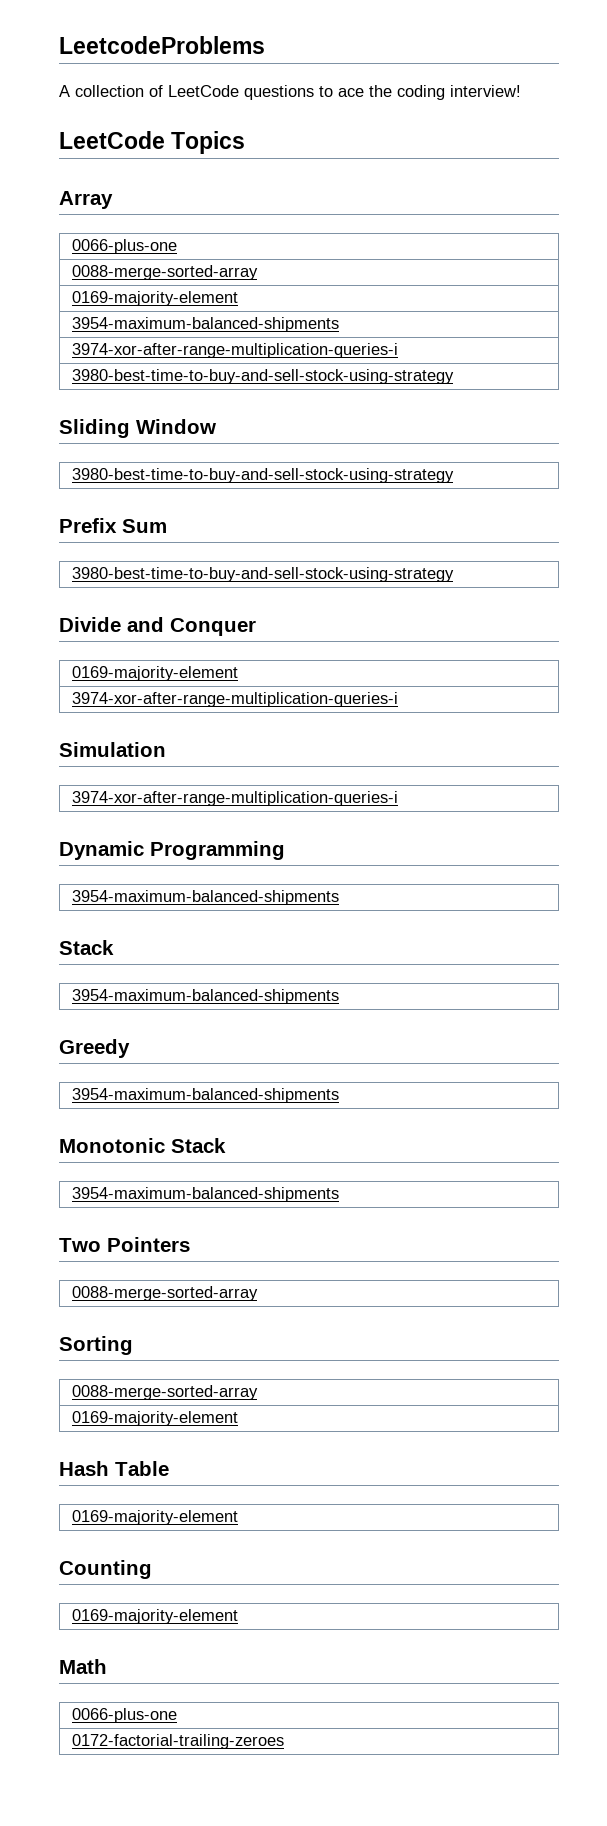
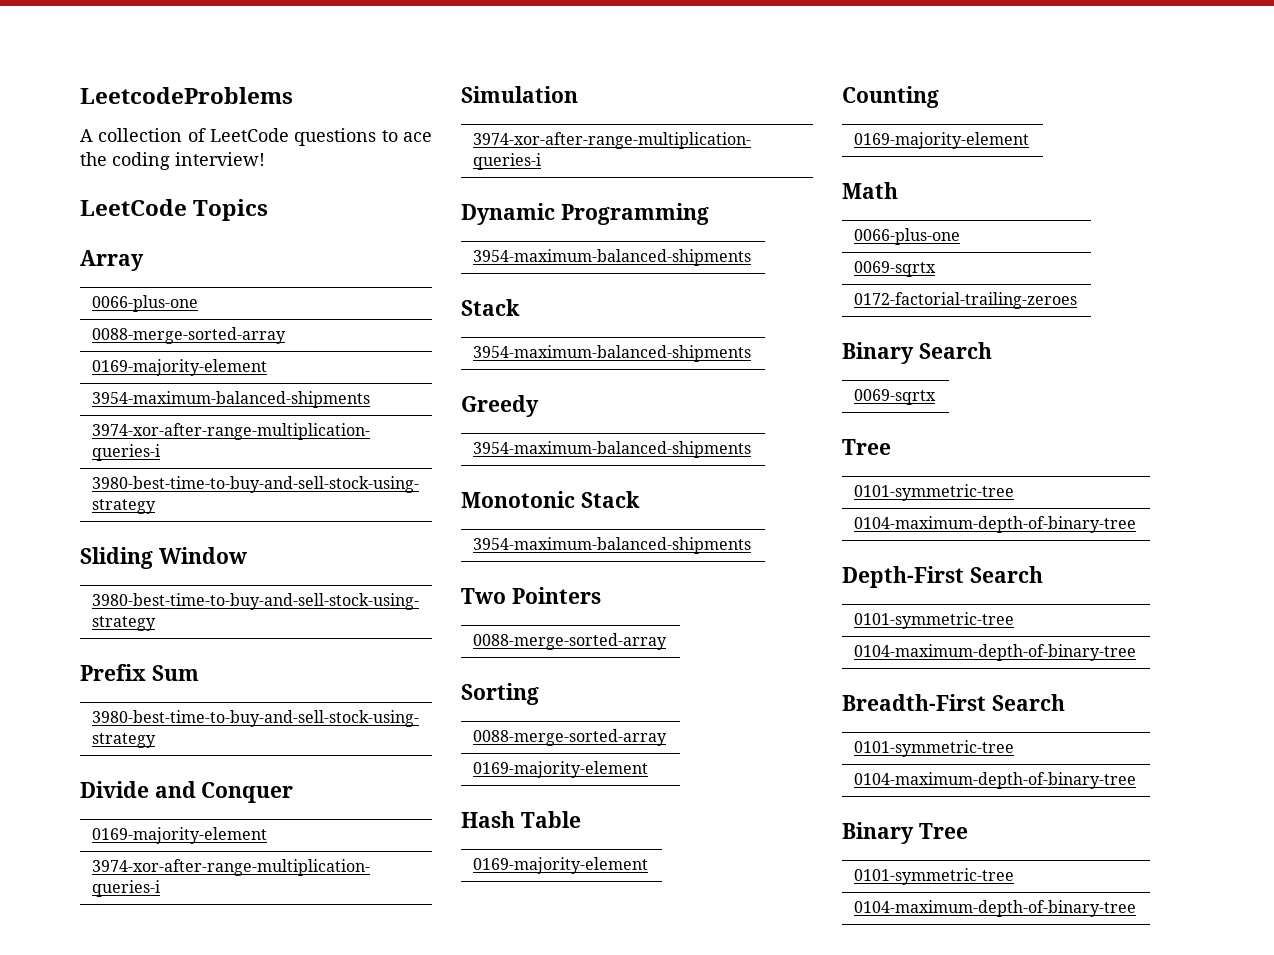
(177, 1715) none -> [854,261,937,277] // 0069-sqrtx
(284, 1741) none -> [842,342,992,364] [854,389,937,405] [842,439,891,455] [854,484,1015,501] [854,516,1137,533] [842,566,1043,588] [854,612,1015,629] [854,644,1137,661] [842,694,1065,711] [854,740,1015,757] [854,772,1137,789] [842,822,968,844] [854,868,1015,885] [854,900,1137,917] // Binary Search // 0069-sqrtx // Tree // 0101-symmetric-tree // 0104-maximum-depth-of-binary-tree // Depth-First Search // 0101-symmetric-tree // 0104-maximum-depth-of-binary-tree // Breadth-First Search // 0101-symmetric-tree // 0104-maximum-depth-of-binary-tree // Binary Tree // 0101-symmetric-tree // 0104-maximum-depth-of-binary-tree

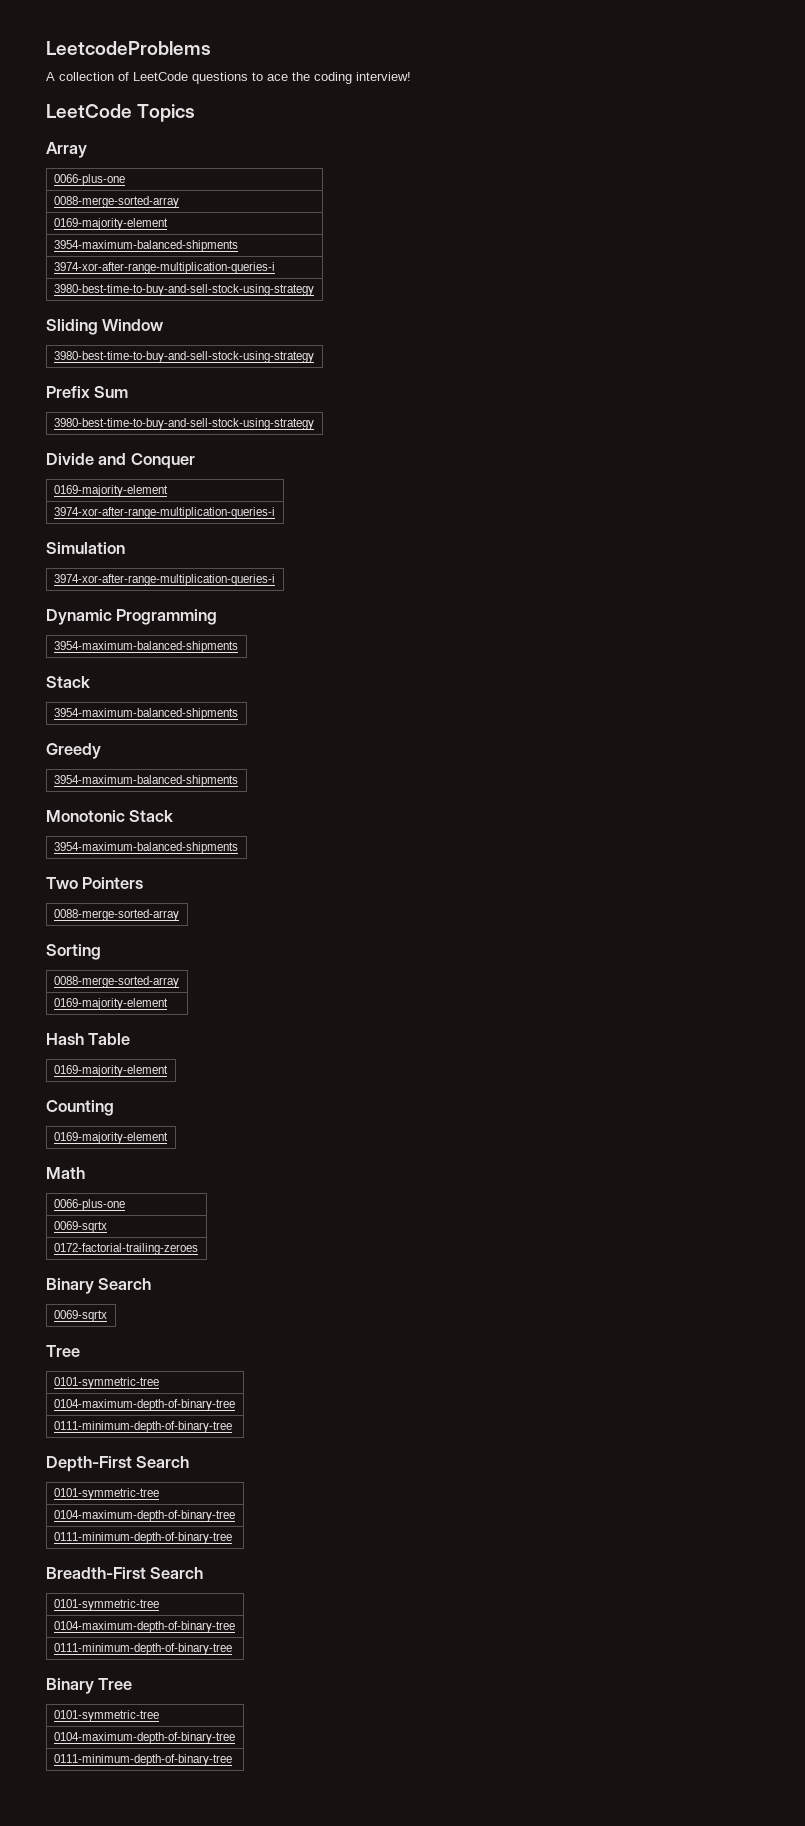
(1137, 524) none -> [53,1421,232,1433] // 0111-minimum-depth-of-binary-tree
(1137, 652) none -> [53,1532,232,1544] // 0111-minimum-depth-of-binary-tree
(1137, 780) none -> [53,1643,232,1655] // 0111-minimum-depth-of-binary-tree
(1137, 908) none -> [53,1754,232,1766] // 0111-minimum-depth-of-binary-tree

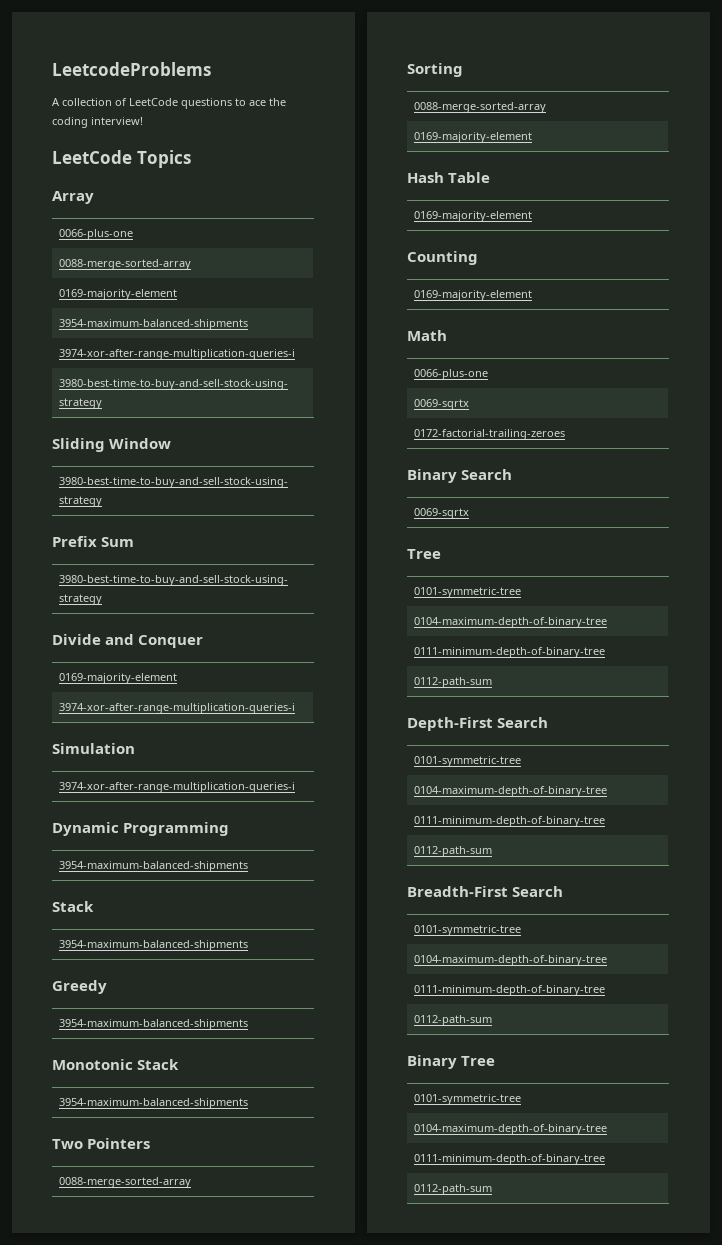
(232, 1427) none -> [413,677,492,688] // 0112-path-sum
(232, 1538) none -> [413,846,492,857] // 0112-path-sum
(232, 1649) none -> [413,1015,492,1026] // 0112-path-sum
(232, 1760) none -> [413,1184,492,1195] // 0112-path-sum

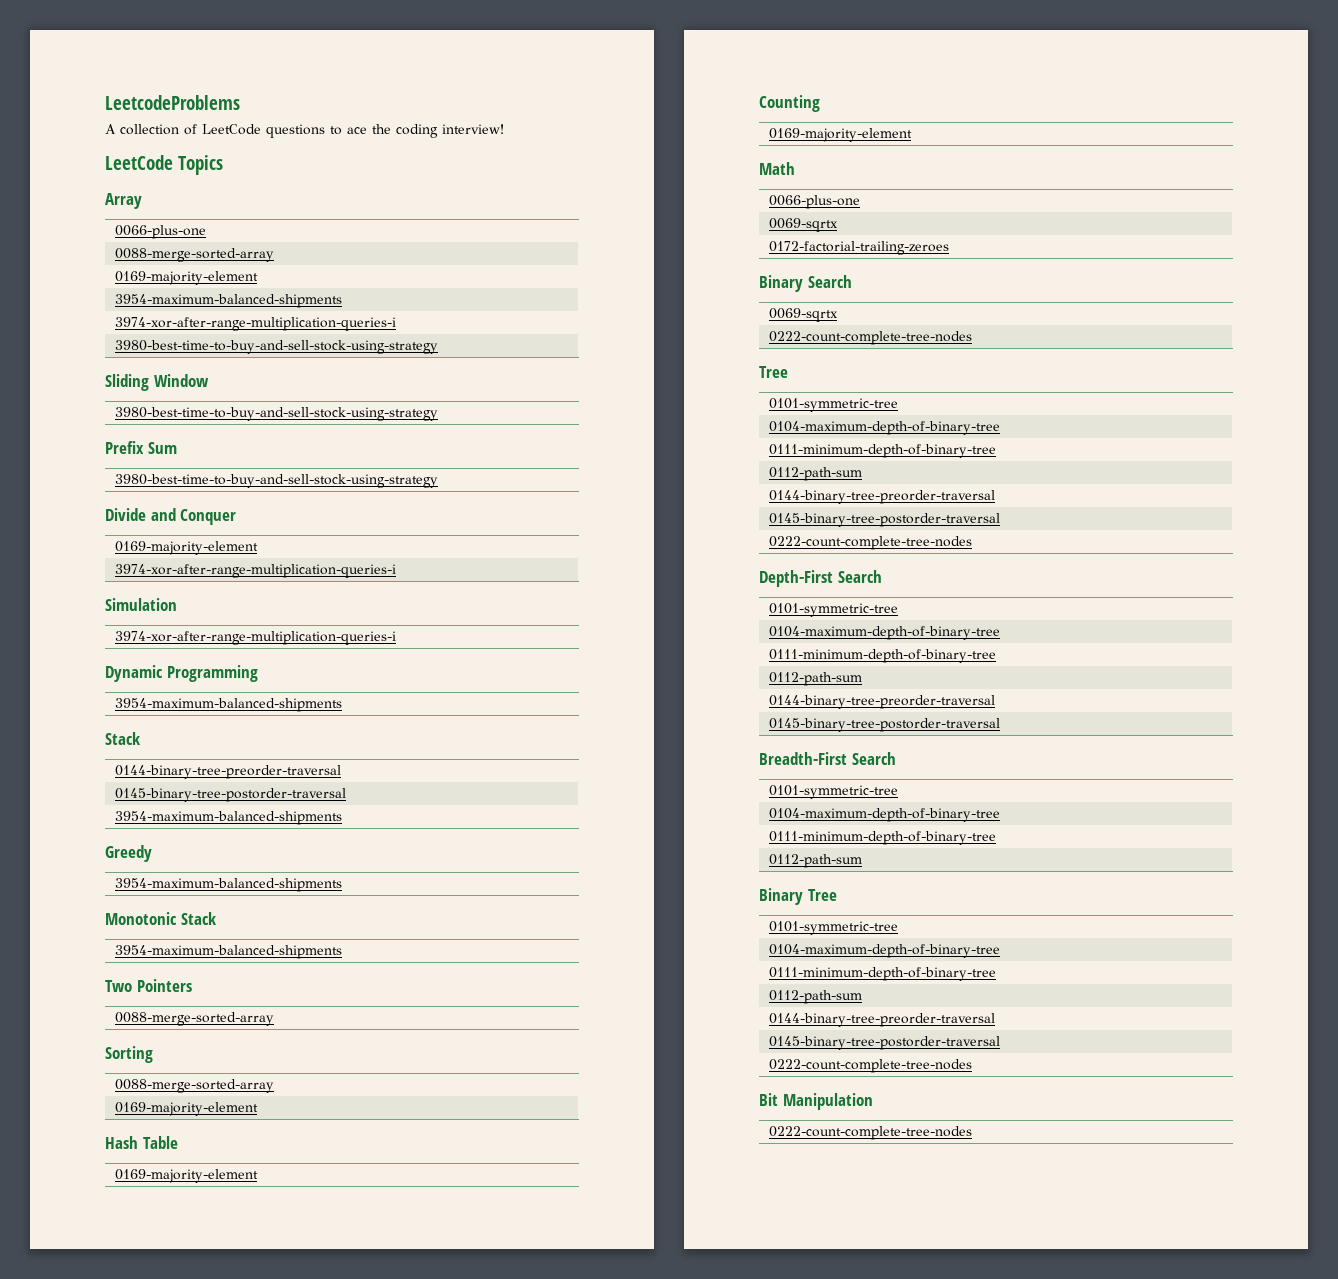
(94, 906) none -> [115,765,342,779] [115,788,347,802] // 0144-binary-tree-preorder-traversal // 0145-binary-tree-postorder-traversal
[407,549,441,559] [413,587,521,598] [413,617,607,628] [413,647,605,658] [413,677,492,688] // Tree // 0101-symmetric-tree // 0104-maximum-depth-of-binary-tree // 0111-minimum-depth-of-binary-tree // 0112-path-sum -> [769,331,973,345] [759,366,788,378] [769,398,899,412] [769,421,1001,435] [769,444,997,458] [769,467,863,481] [769,490,996,504] [769,513,1001,527] [769,536,973,550] // 0222-count-complete-tree-nodes // Tree // 0101-symmetric-tree // 0104-maximum-depth-of-binary-tree // 0111-minimum-depth-of-binary-tree // 0112-path-sum // 0144-binary-tree-preorder-traversal // 0145-binary-tree-postorder-traversal // 0222-count-complete-tree-nodes
(492, 851) none -> [769,695,996,709] [769,718,1001,732] // 0144-binary-tree-preorder-traversal // 0145-binary-tree-postorder-traversal
(492, 1189) none -> [769,1013,996,1027] [769,1036,1001,1050] [769,1059,973,1073] [759,1093,873,1110] [769,1126,973,1140] // 0144-binary-tree-preorder-traversal // 0145-binary-tree-postorder-traversal // 0222-count-complete-tree-nodes // Bit Manipulation // 0222-count-complete-tree-nodes

